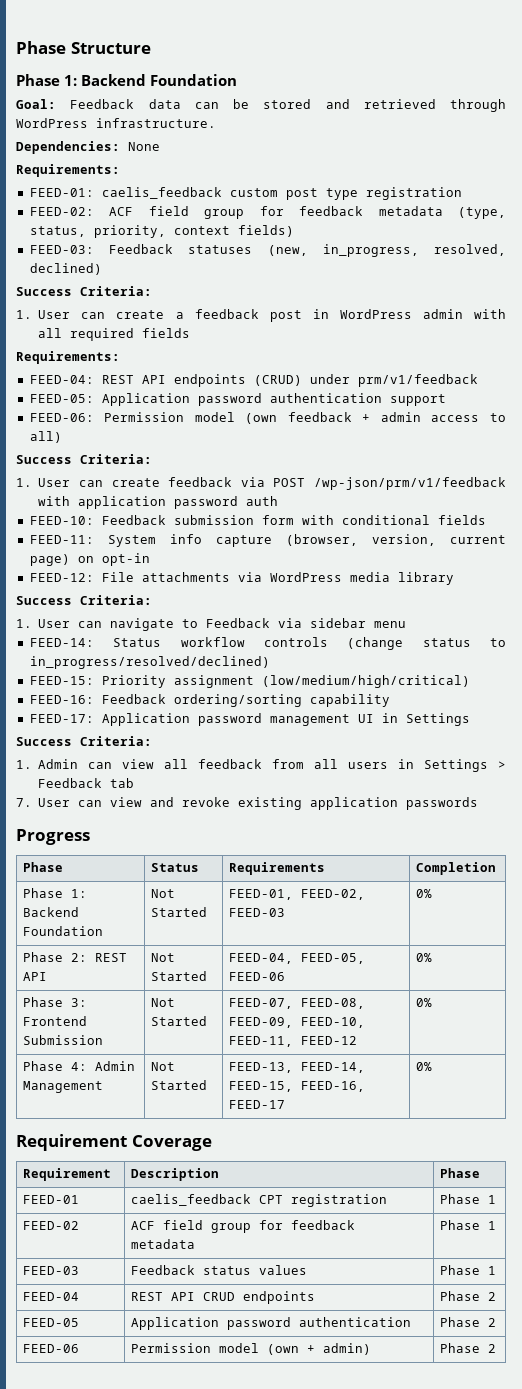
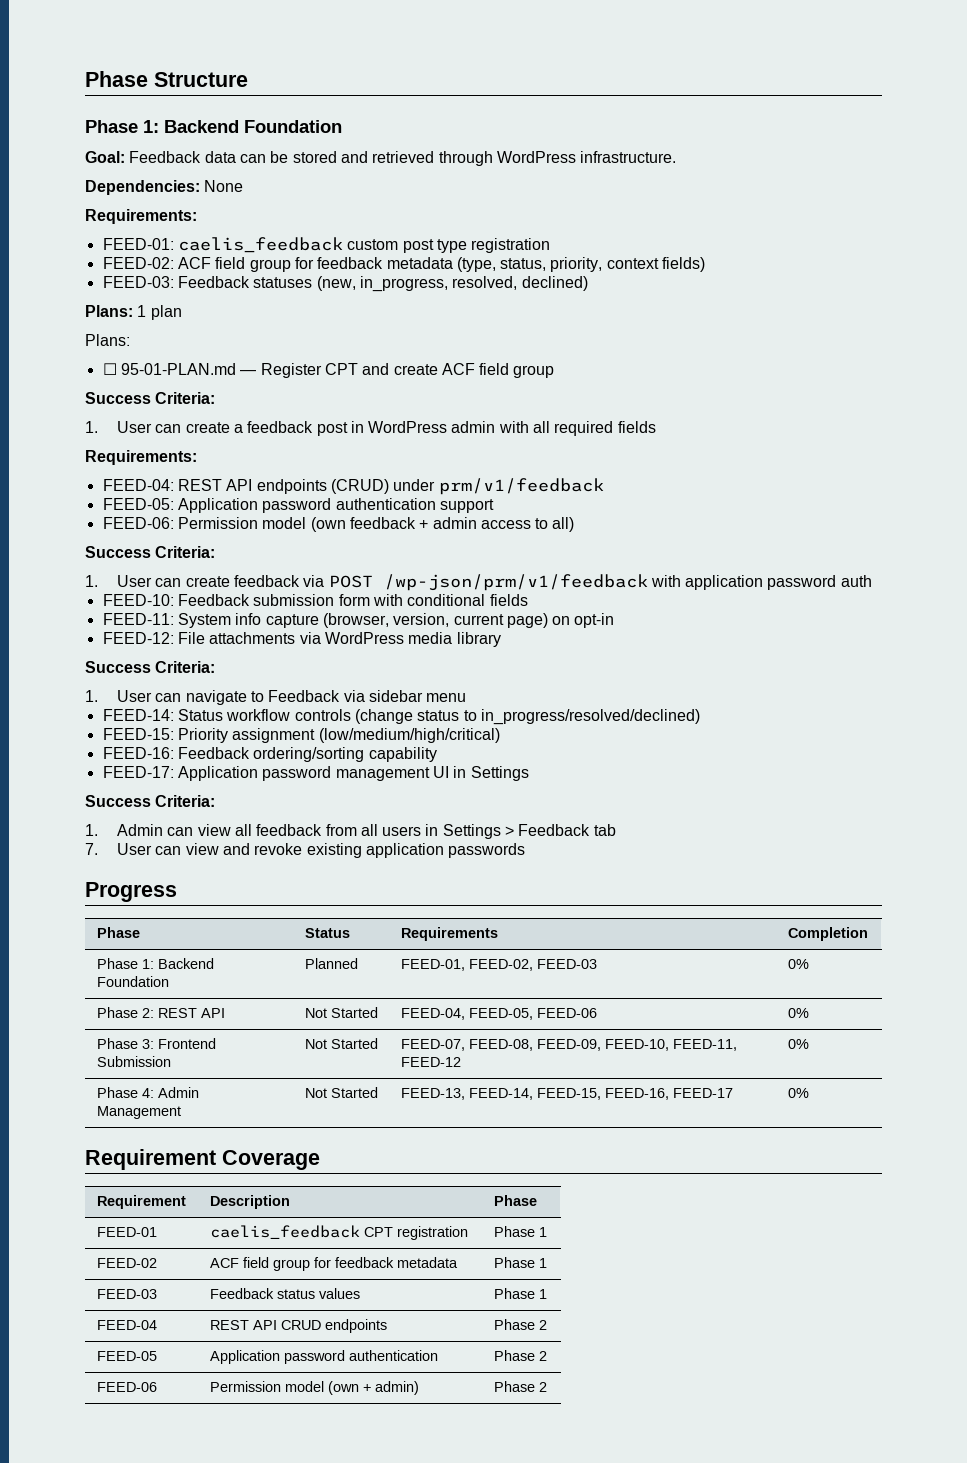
(102, 269) none -> [85,305,182,320] [85,334,130,346] [102,363,555,378] // Plans: 1 plan // Plans: // ☐ 95-01-PLAN.md — Register CPT and create ACF field group
[151,889,176,898] [151,907,208,917] Not Started -> [304,958,358,969] Planned

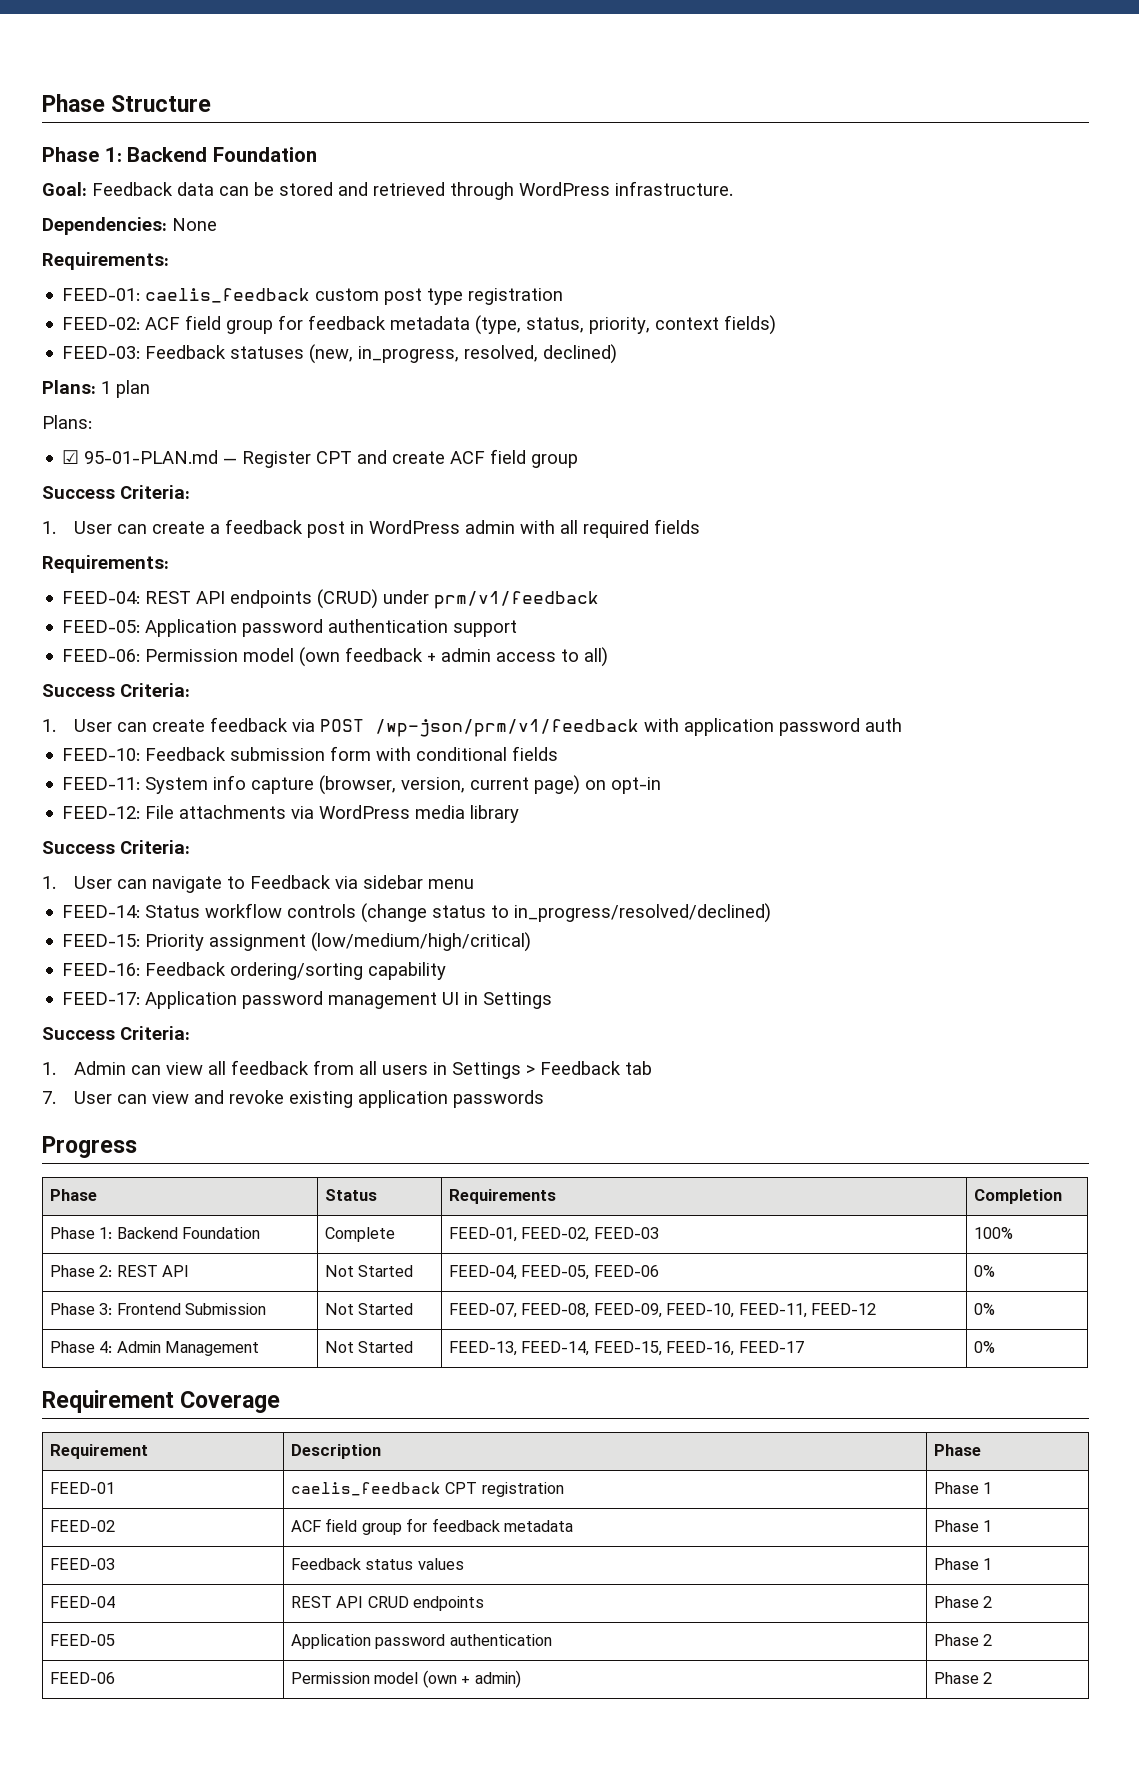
[102,363,117,375] ☐ -> [62,450,80,464] ☑
[304,958,358,969] Planned -> [324,1227,395,1242] Complete
[787,959,809,969] 0% -> [973,1227,1013,1239] 100%

